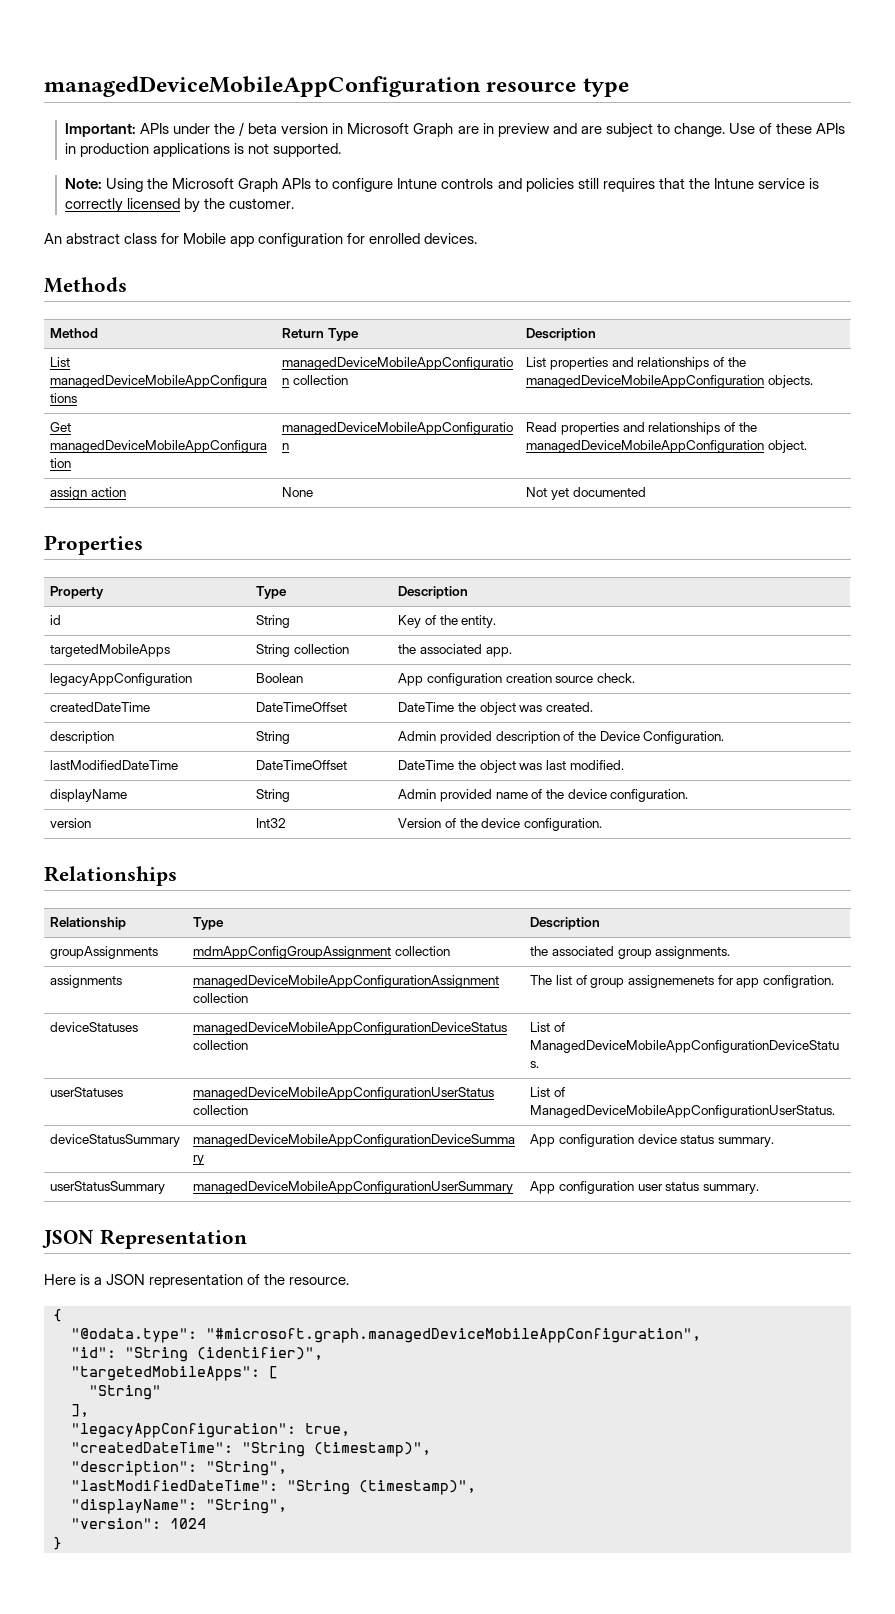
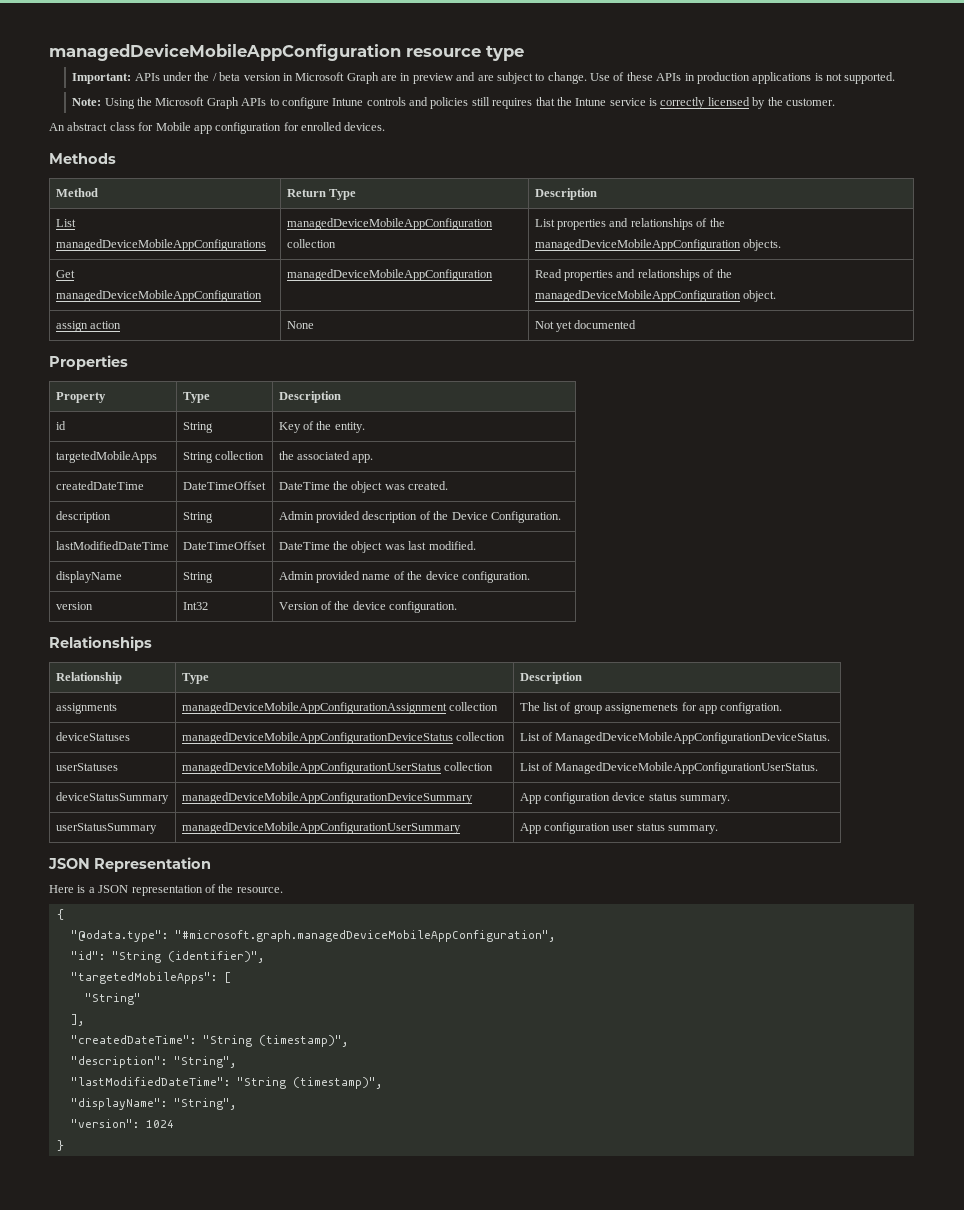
[50,673,193,686] [256,673,304,683] [398,673,635,686] // legacyAppConfiguration | Boolean | App configuration creation source check. -> (374, 458) none
[50,946,159,959] [193,946,451,959] [530,946,731,959] // groupAssignments | mdmAppConfigGroupAssignment collection | the associated group assignments. -> (582, 678) none
[71,1423,350,1438] // "legacyAppConfiguration": true, -> (84, 1020) none

